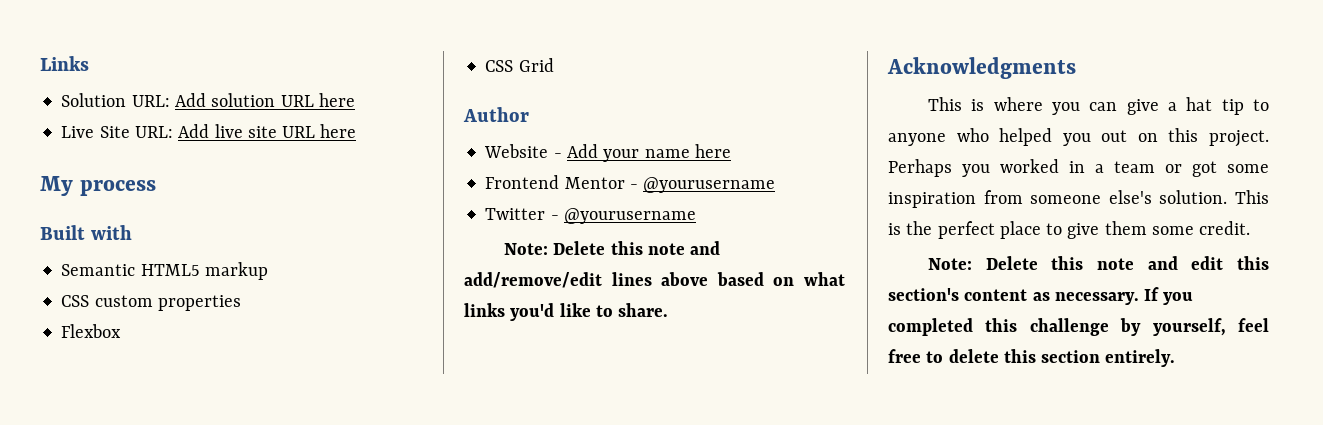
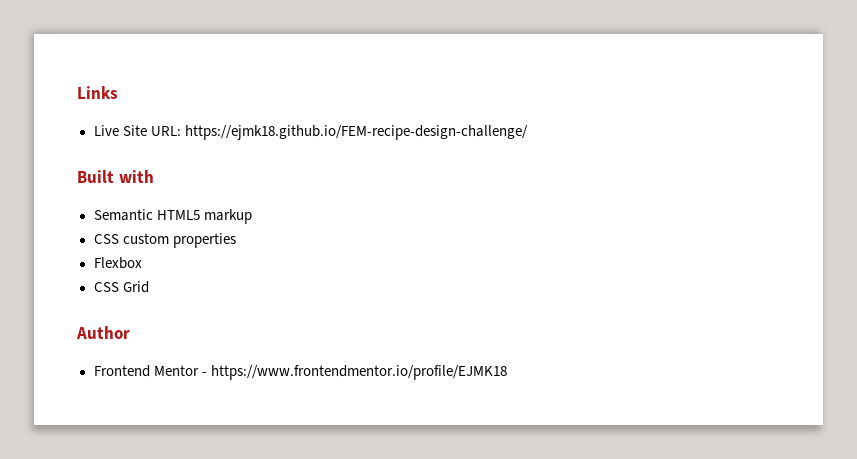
[61,93,355,107] [61,124,357,138] [40,176,156,196] Solution URL: Add solution URL here // Live Site URL: Add live site URL here // My process -> [93,125,528,140] Live Site URL: https://ejmk18.github.io/FEM-recipe-design-challenge/
[484,144,731,162] [485,175,776,193] [485,208,696,224] [504,241,721,255] [464,272,845,288] [464,303,669,321] [887,57,1076,79] [928,97,1269,115] [888,128,1269,147] [888,159,1269,177] [888,190,1269,208] [888,221,1251,239] [928,256,1269,270] [888,287,1194,305] [888,318,1269,336] [888,349,1176,367] Website - Add your name here // Frontend Mentor - @yourusername // Twitter - @yourusername // Note: Delete this note and add/remove/edit lines above based on what links you'd like to share. // Acknowledgments // This is where you can give a hat tip to anyone who helped you out on this project. Perhaps you worked in a team or got some inspiration from someone else's solution. This is the perfect place to give them some credit. // Note: Delete this note and edit this section's content as necessary. If you completed this challenge by yourself, feel free to delete this section entirely. -> [93,365,507,380] Frontend Mentor - https://www.frontendmentor.io/profile/EJMK18

